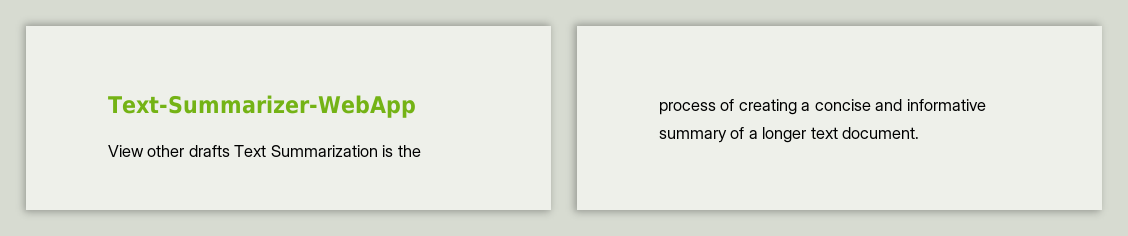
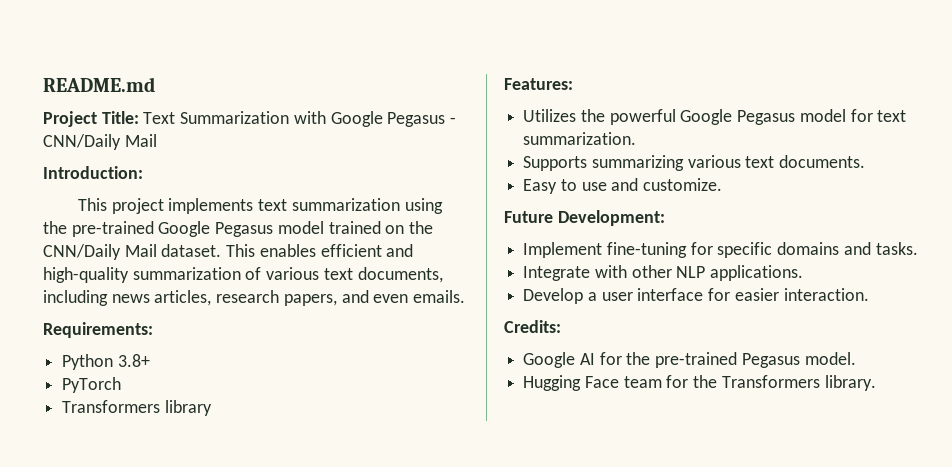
[108,95,416,118] [108,145,421,157] [659,99,986,115] [659,127,920,143] Text-Summarizer-WebApp // View other drafts Text Summarization is the process of creating a concise and informative summary of a longer text document. -> [43,77,155,92] [43,111,457,127] [43,134,157,150] [43,166,143,179] [77,198,443,214] [43,221,434,237] [43,244,414,260] [43,267,443,283] [43,290,466,306] [43,322,153,338] [62,354,150,370] [62,377,122,393] [62,400,212,416] [504,78,573,90] [523,109,907,125] [523,132,637,145] [523,155,866,171] [523,178,723,194] [504,210,665,226] [523,242,918,258] [523,265,804,281] [523,288,869,304] [504,320,561,333] [523,352,856,368] [523,375,876,391] README.md // Project Title: Text Summarization with Google Pegasus - CNN/Daily Mail // Introduction: // This project implements text summarization using the pre-trained Google Pegasus model trained on the CNN/Daily Mail dataset. This enables efficient and high-quality summarization of various text documents, including news articles, research papers, and even emails. // Requirements: // Python 3.8+ // PyTorch // Transformers library // Features: // Utilizes the powerful Google Pegasus model for text summarization. // Supports summarizing various text documents. // Easy to use and customize. // Future Development: // Implement fine-tuning for specific domains and tasks. // Integrate with other NLP applications. // Develop a user interface for easier interaction. // Credits: // Google AI for the pre-trained Pegasus model. // Hugging Face team for the Transformers library.

